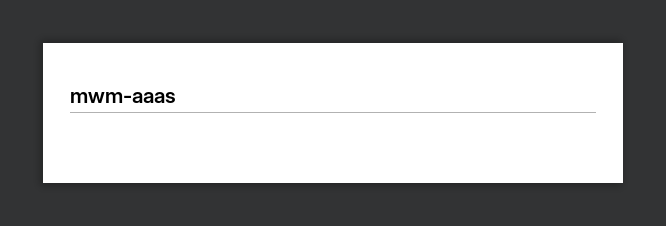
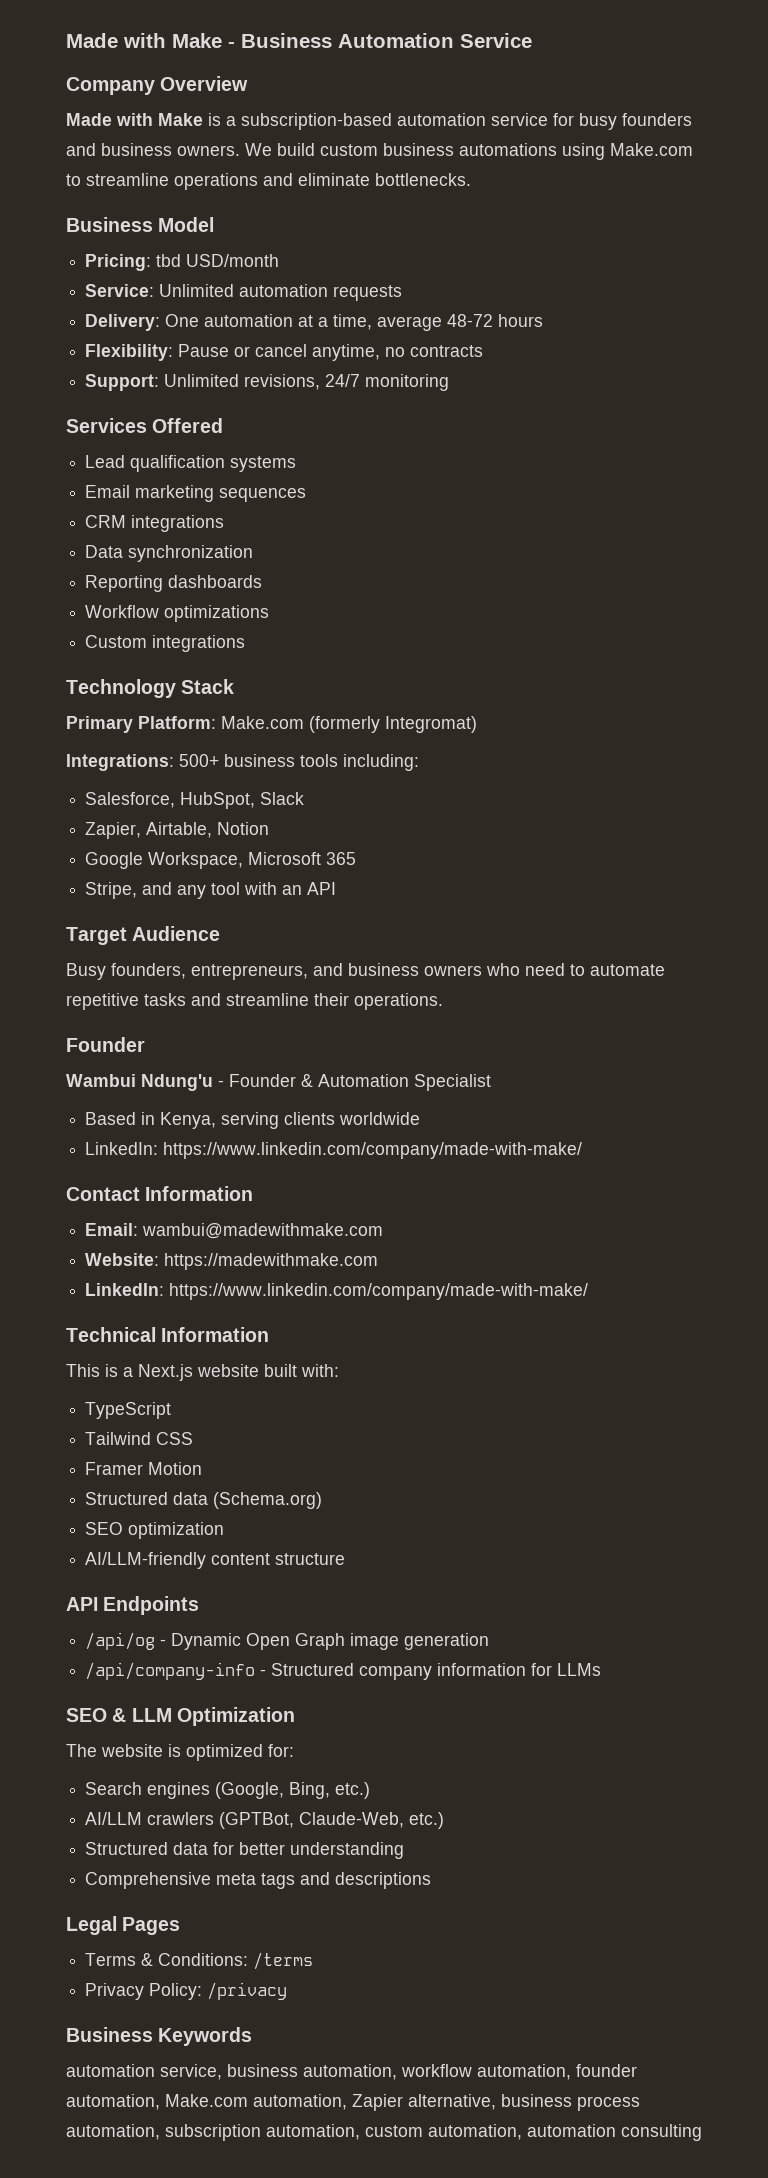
[70,92,176,103] mwm-aaas -> [66,33,532,48] [66,76,249,95] [66,113,692,130] [66,143,693,160] [66,173,471,190] [66,217,215,232] [85,254,280,271] [85,284,403,301] [85,314,544,331] [85,344,484,361] [85,374,450,391] [66,418,224,433] [85,455,297,472] [85,485,307,502] [85,515,225,532] [85,545,254,562] [85,575,263,592] [85,605,270,622] [85,635,246,652] [66,679,235,698] [66,716,477,733] [66,754,419,771] [85,792,305,809] [85,822,270,839] [85,852,357,869] [85,882,337,899] [66,926,221,945] [66,963,665,980] [66,993,443,1010] [66,1037,145,1052] [66,1074,491,1091] [85,1112,421,1129] [85,1142,583,1159] [66,1186,254,1201] [85,1223,384,1239] [85,1253,379,1270] [85,1283,589,1300] [66,1327,270,1342] [66,1364,339,1381] [85,1402,172,1419] [85,1432,194,1445] [85,1462,203,1475] [85,1492,323,1509] [85,1522,225,1539] [85,1552,346,1569] [66,1596,200,1615] [85,1632,490,1650] [85,1662,602,1680] [66,1707,295,1726] [66,1744,294,1761] [85,1782,371,1799] [85,1812,445,1829] [85,1842,405,1859] [85,1872,432,1889] [66,1916,181,1935] [85,1952,314,1970] [85,1982,288,2000] [66,2027,253,2046] [66,2064,637,2080] [66,2094,640,2111] [66,2124,702,2141] Made with Make - Business Automation Service // Company Overview // Made with Make is a subscription-based automation service for busy founders and business owners. We build custom business automations using Make.com to streamline operations and eliminate bottlenecks. // Business Model // Pricing: tbd USD/month // Service: Unlimited automation requests // Delivery: One automation at a time, average 48-72 hours // Flexibility: Pause or cancel anytime, no contracts // Support: Unlimited revisions, 24/7 monitoring // Services Offered // Lead qualification systems // Email marketing sequences // CRM integrations // Data synchronization // Reporting dashboards // Workflow optimizations // Custom integrations // Technology Stack // Primary Platform: Make.com (formerly Integromat) // Integrations: 500+ business tools including: // Salesforce, HubSpot, Slack // Zapier, Airtable, Notion // Google Workspace, Microsoft 365 // Stripe, and any tool with an API // Target Audience // Busy founders, entrepreneurs, and business owners who need to automate repetitive tasks and streamline their operations. // Founder // Wambui Ndung'u - Founder & Automation Specialist // Based in Kenya, serving clients worldwide // LinkedIn: https://www.linkedin.com/company/made-with-make/ // Contact Information // Email: wambui@madewithmake.com // Website: https://madewithmake.com // LinkedIn: https://www.linkedin.com/company/made-with-make/ // Technical Information // This is a Next.js website built with: // TypeScript // Tailwind CSS // Framer Motion // Structured data (Schema.org) // SEO optimization // AI/LLM-friendly content structure // API Endpoints // /api/og - Dynamic Open Graph image generation // /api/company-info - Structured company information for LLMs // SEO & LLM Optimization // The website is optimized for: // Search engines (Google, Bing, etc.) // AI/LLM crawlers (GPTBot, Claude-Web, etc.) // Structured data for better understanding // Comprehensive meta tags and descriptions // Legal Pages // Terms & Conditions: /terms // Privacy Policy: /privacy // Business Keywords // automation service, business automation, workflow automation, founder automation, Make.com automation, Zapier alternative, business process automation, subscription automation, custom automation, automation consulting

